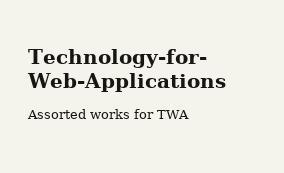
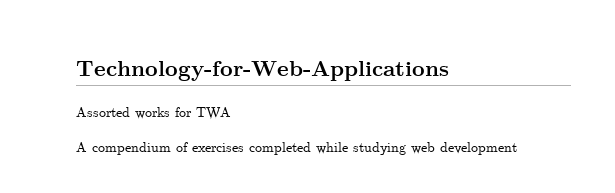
(189, 114) none -> [76,142,517,155] // A compendium of exercises completed while studying web development

